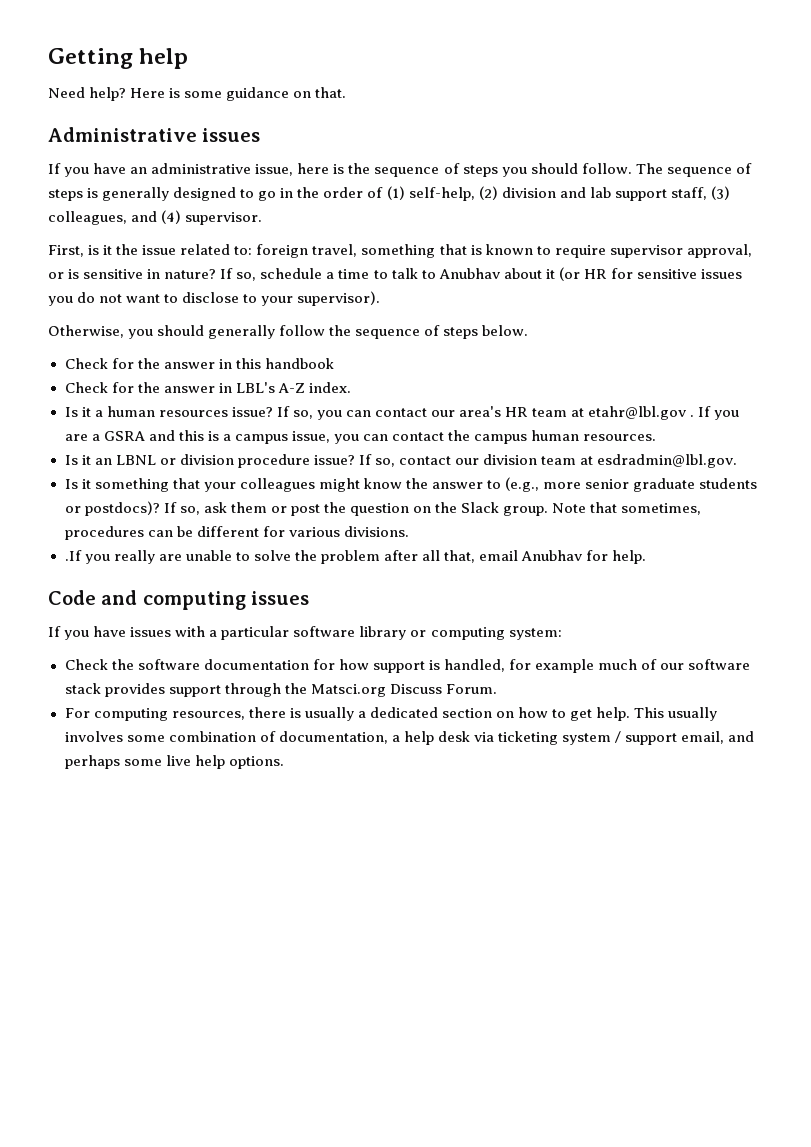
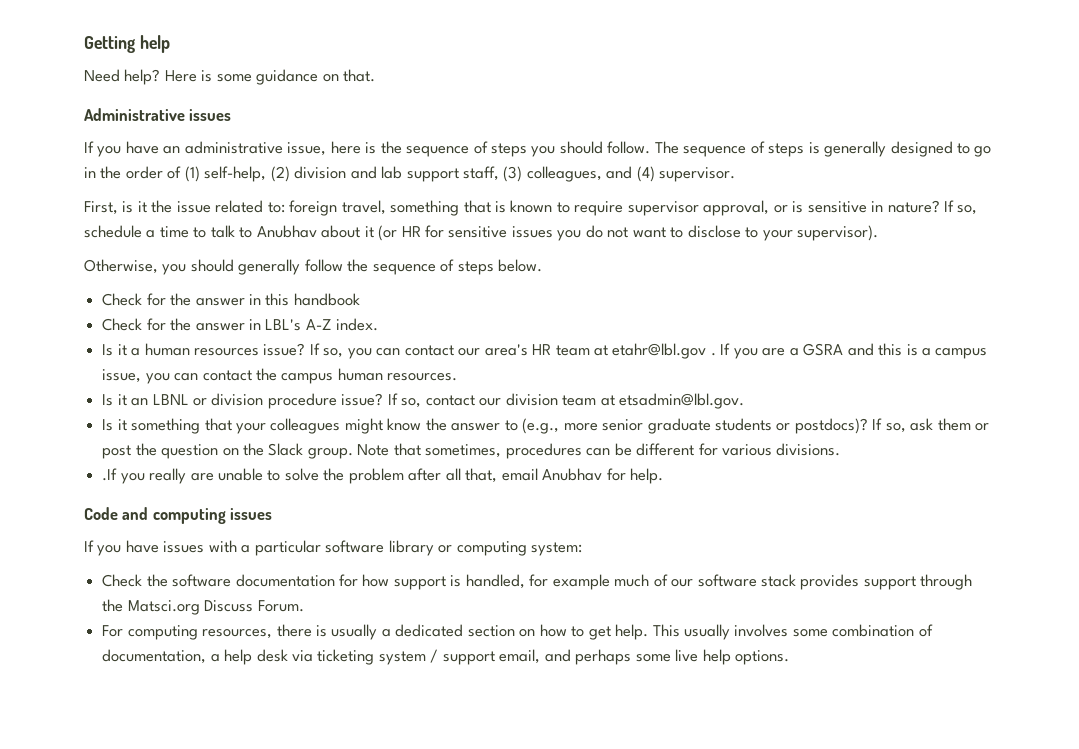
[597,454,738,468] esdradmin@lbl.gov. -> [618,393,744,409] etsadmin@lbl.gov.

